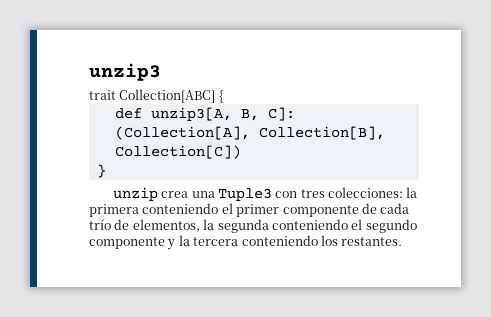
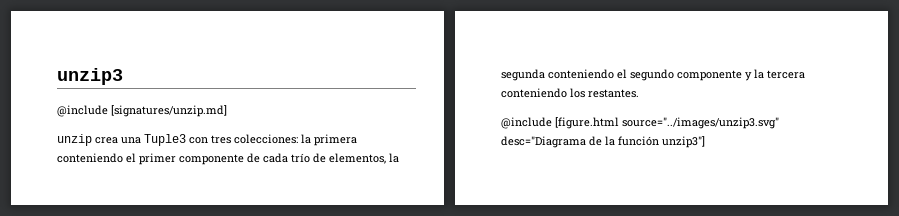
[89,89,224,103] [114,107,295,121] [114,126,385,140] [114,145,241,159] [96,164,106,178] trait Collection[ABC] { // def unzip3[A, B, C]: (Collection[A], Collection[B], Collection[C]) // } -> [57,105,227,117] @include [signatures/unzip.md]
(403, 241) none -> [501,117,779,129] [501,136,705,148] // @include [figure.html source="../images/unzip3.svg" desc="Diagrama de la función unzip3"]

